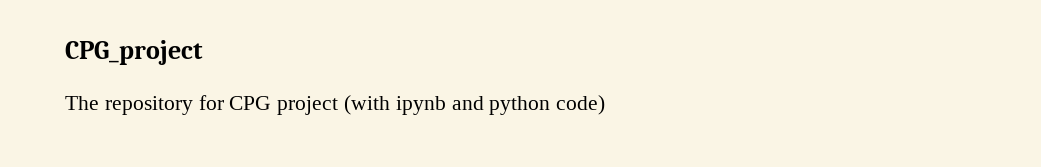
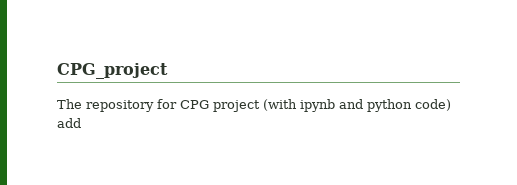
(606, 105) none -> [57,118,81,128] add

